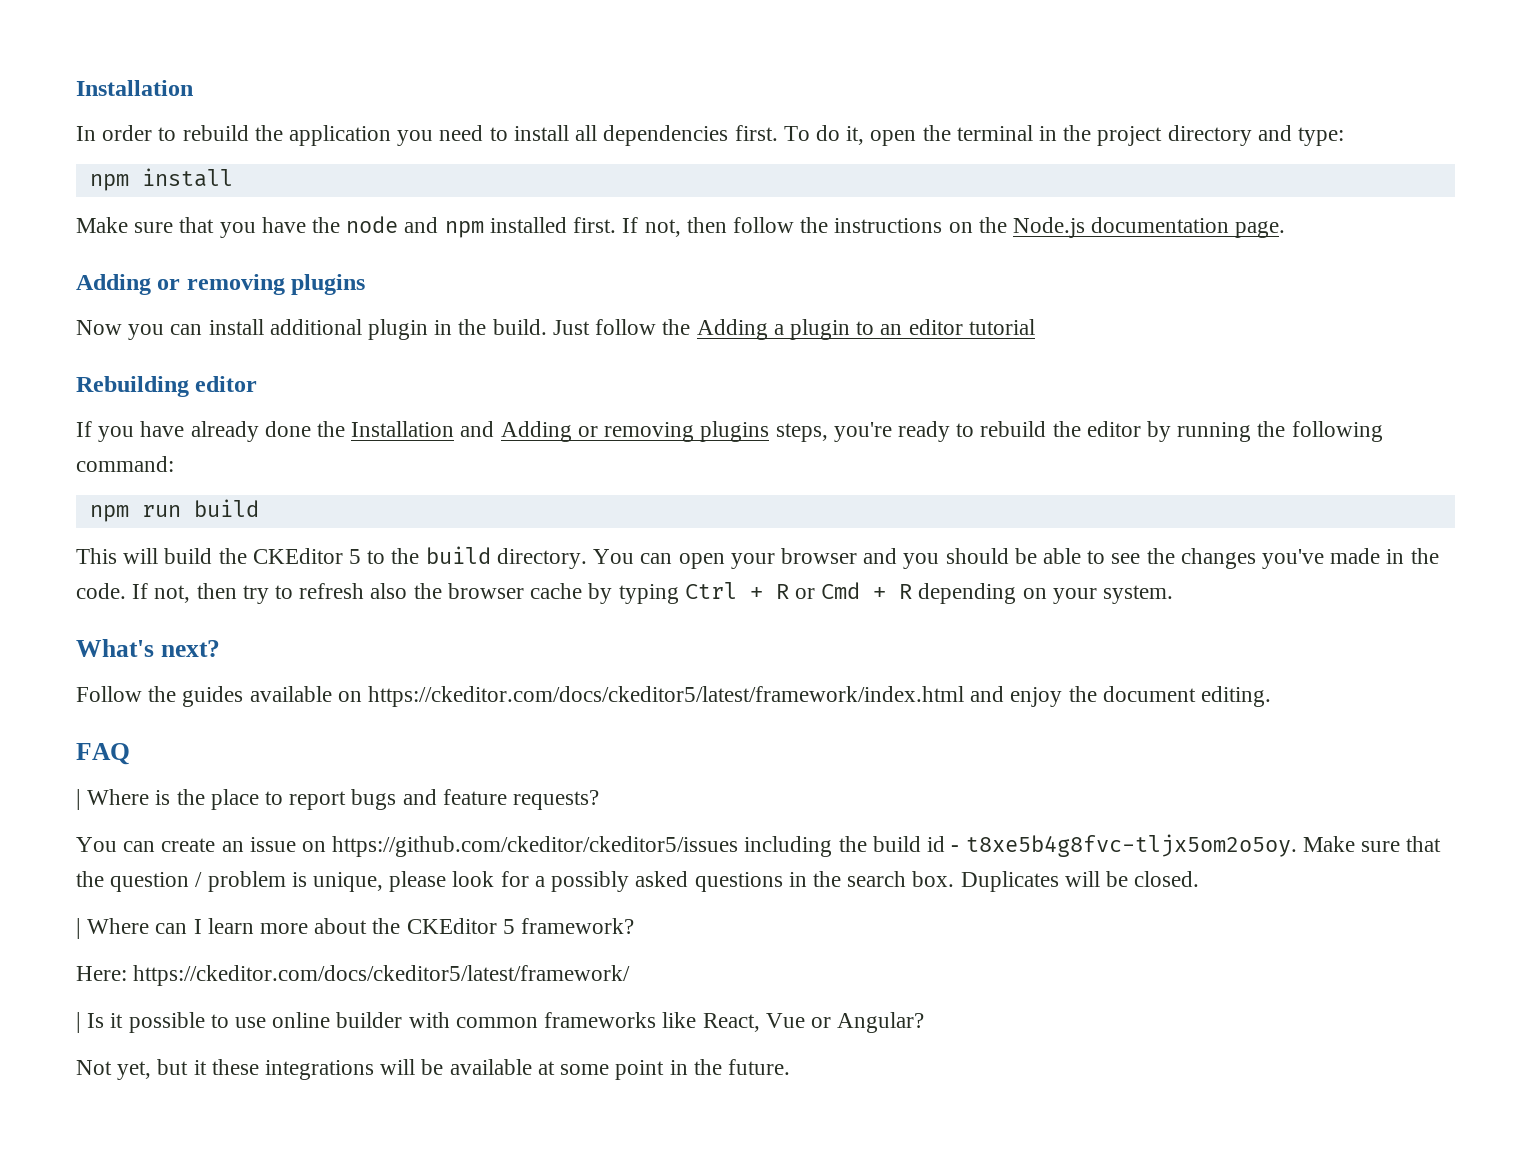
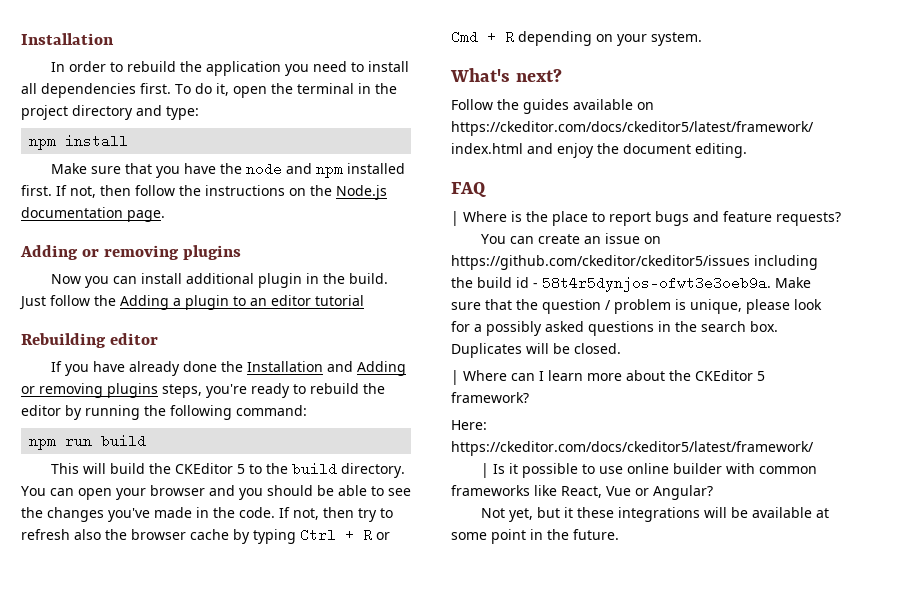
[965,834,1297,857] t8xe5b4g8fvc-tljx5om2o5oy. -> [542,276,771,292] 58t4r5dynjos-ofwt3e3oeb9a.

